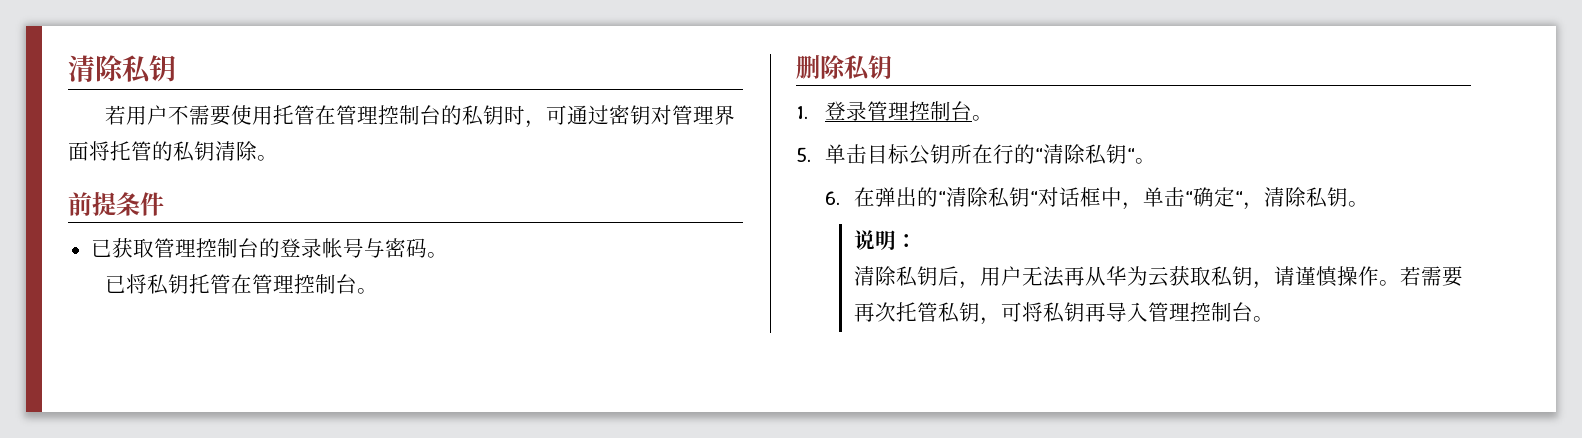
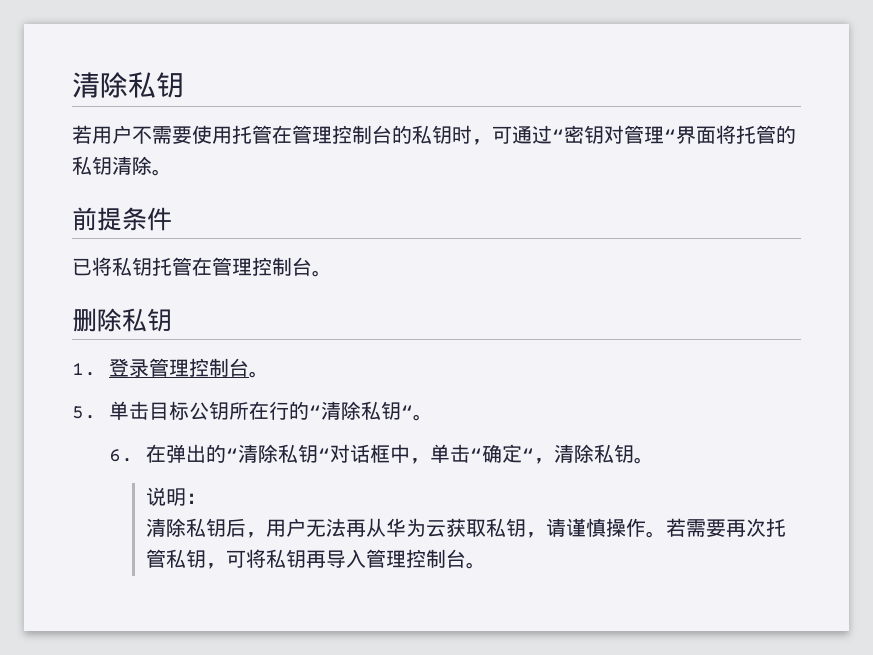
(609, 115) none -> [552,129,564,142] “
(714, 115) none -> [664,129,676,142] “
[90,238,448,258] // 已获取管理控制台的登录帐号与密码。 -> (172, 219) none

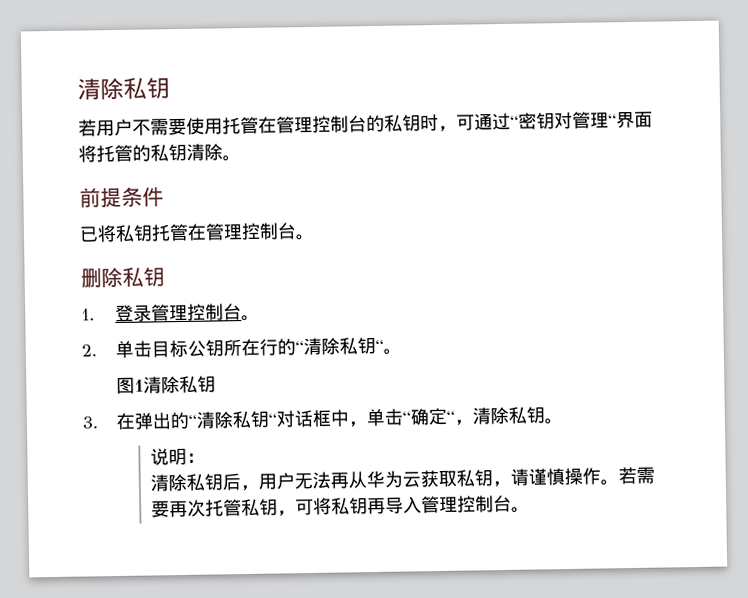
[72,406,96,419] 5. -> [81,344,97,357] 2.
[108,449,133,462] 6. -> [115,375,216,395] [82,416,98,429] 图1清除私钥 // 3.

